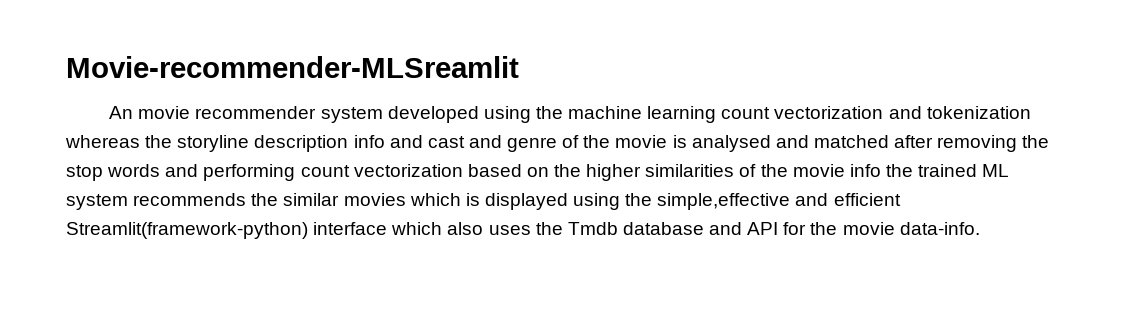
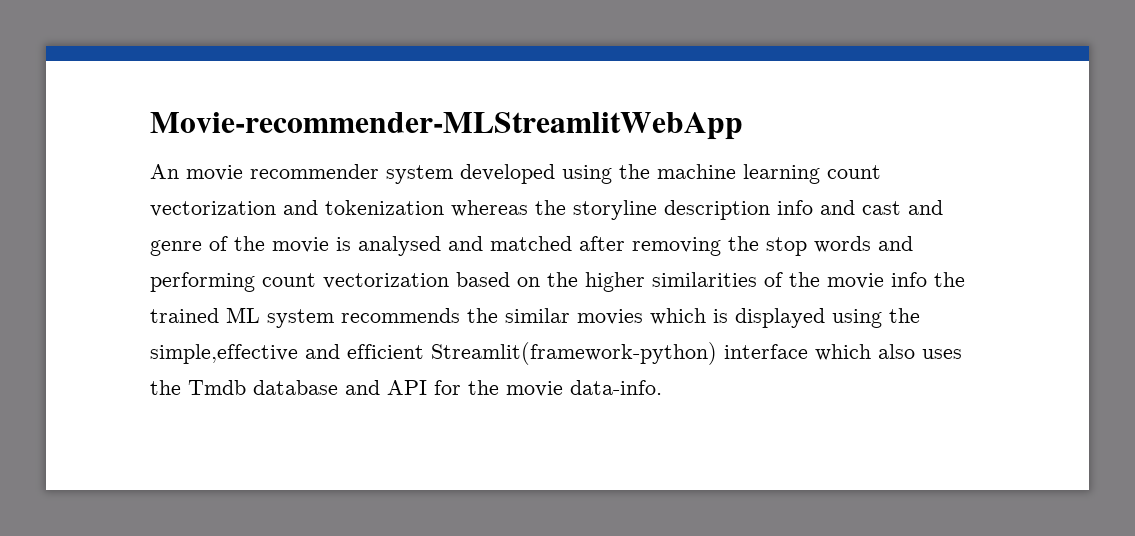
[66,56,519,78] Movie-recommender-MLSreamlit -> [150,112,743,140] Movie-recommender-MLStreamlitWebApp

